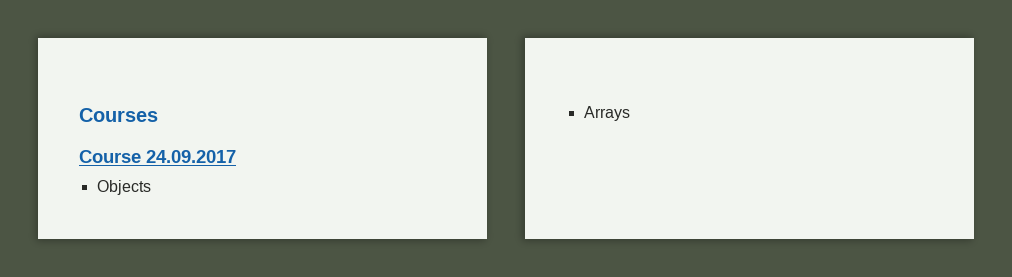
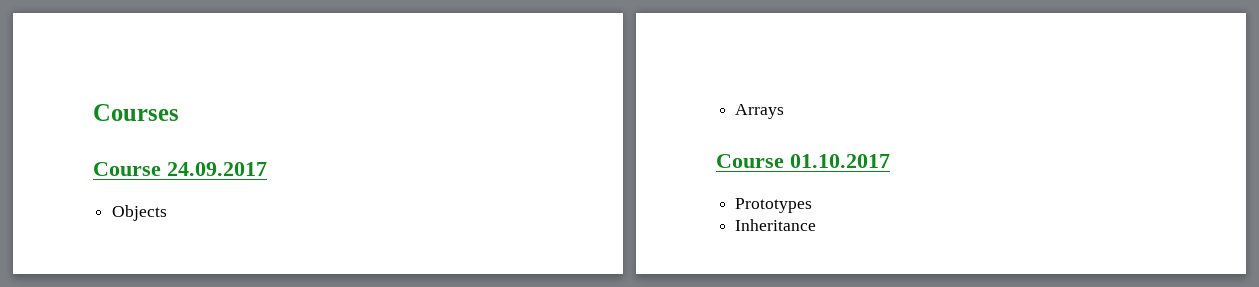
(630, 113) none -> [716,154,890,168] [735,198,813,213] [735,219,817,231] // Course 01.10.2017 // Prototypes // Inheritance

